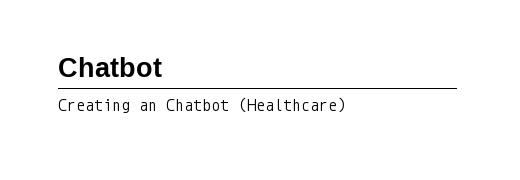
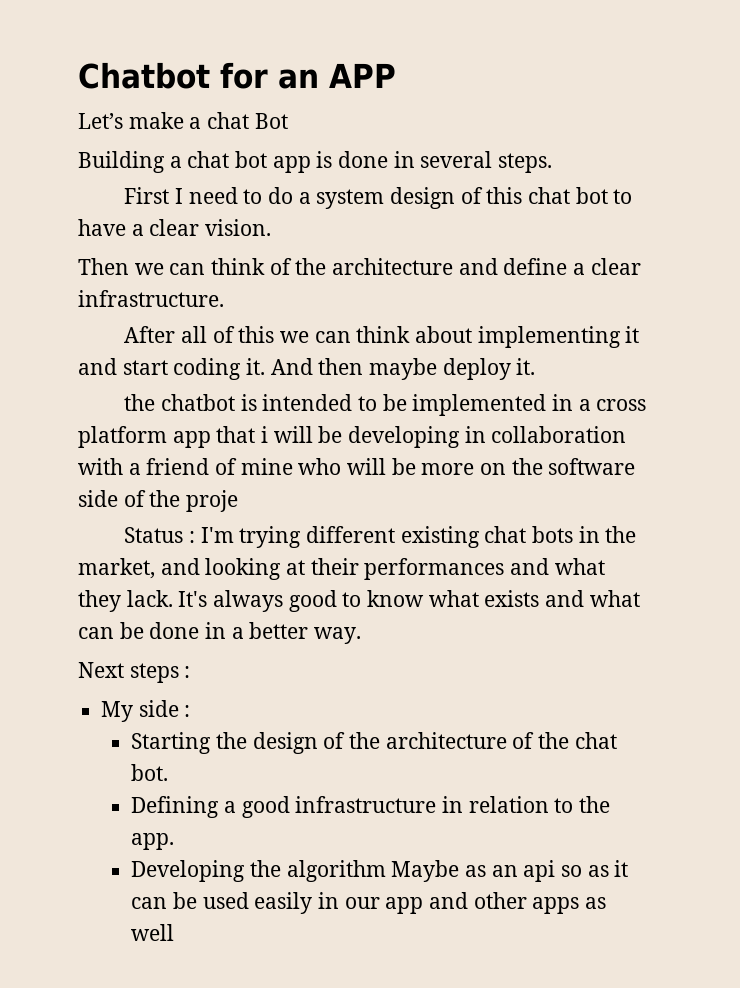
[58,57,162,77] [58,97,346,113] Chatbot // Creating an Chatbot (Healthcare) -> [78,62,396,89] [78,112,288,129] [78,151,553,173] [124,187,633,209] [78,219,272,236] [78,258,641,275] [78,290,224,307] [124,326,640,348] [78,358,536,380] [124,394,647,416] [78,426,627,448] [78,458,636,475] [78,490,239,512] [124,526,637,548] [78,558,605,580] [78,590,640,612] [78,622,362,644] [78,662,191,683] [101,700,191,722] [131,732,617,754] [131,764,169,781] [131,796,611,818] [131,833,175,850] [131,860,629,882] [131,892,607,914] [131,924,175,941] Chatbot for an APP // Let’s make a chat Bot // Building a chat bot app is done in several steps. // First I need to do a system design of this chat bot to have a clear vision. // Then we can think of the architecture and define a clear infrastructure. // After all of this we can think about implementing it and start coding it. And then maybe deploy it. // the chatbot is intended to be implemented in a cross platform app that i will be developing in collaboration with a friend of mine who will be more on the software side of the proje // Status : I'm trying different existing chat bots in the market, and looking at their performances and what they lack. It's always good to know what exists and what can be done in a better way. // Next steps : // My side : // Starting the design of the architecture of the chat bot. // Defining a good infrastructure in relation to the app. // Developing the algorithm Maybe as an api so as it can be used easily in our app and other apps as well

